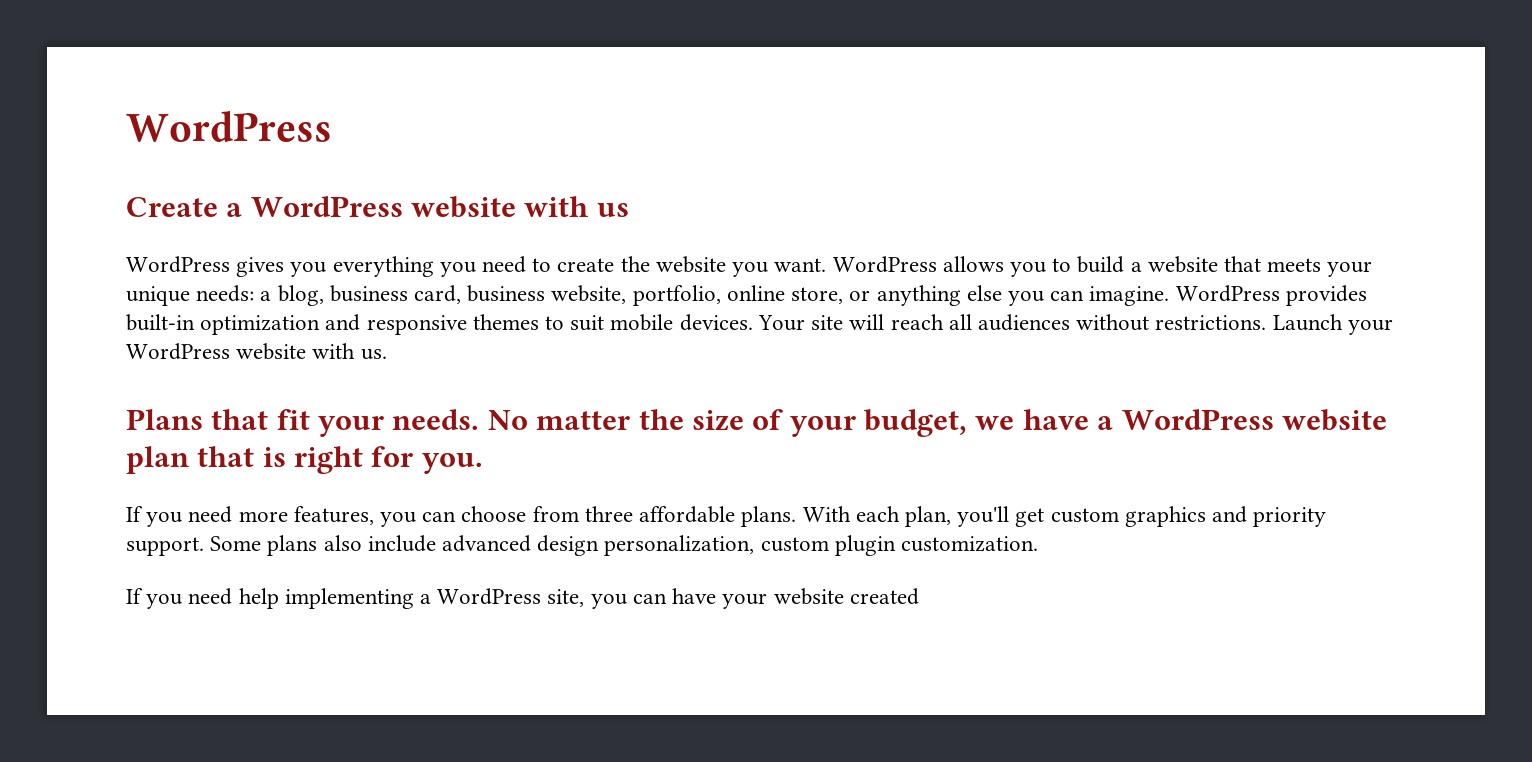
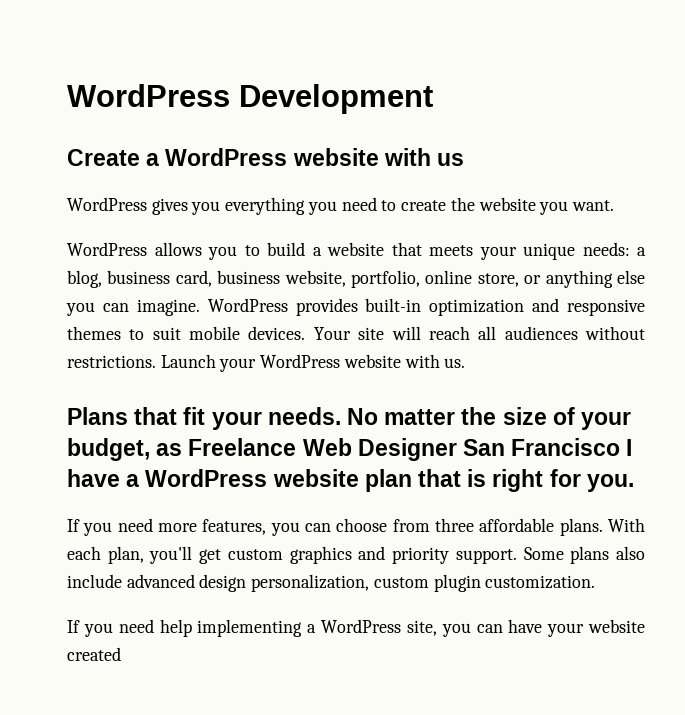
[126,111,332,142] WordPress -> [67,84,433,114] WordPress Development
(827, 265) none -> (614, 205) //
[975,416,1015,430] we -> [156,438,633,461] as Freelance Web Designer San Francisco I

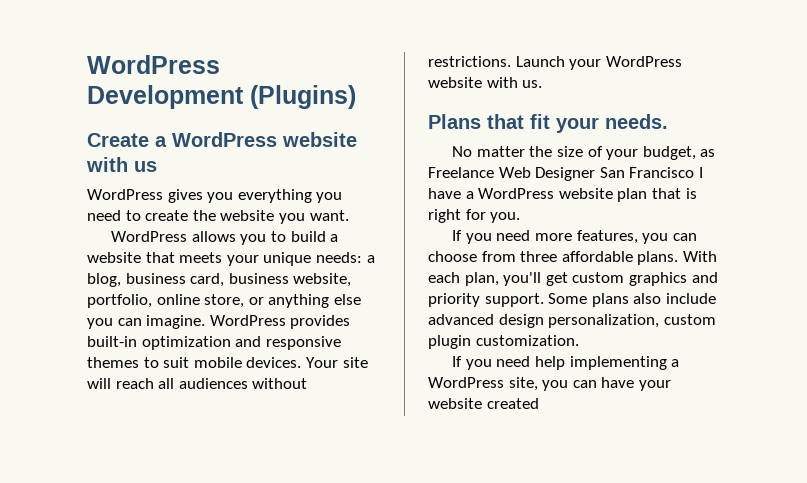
(433, 99) none -> [250,85,356,109] (Plugins)
(341, 416) none -> (668, 121) //

